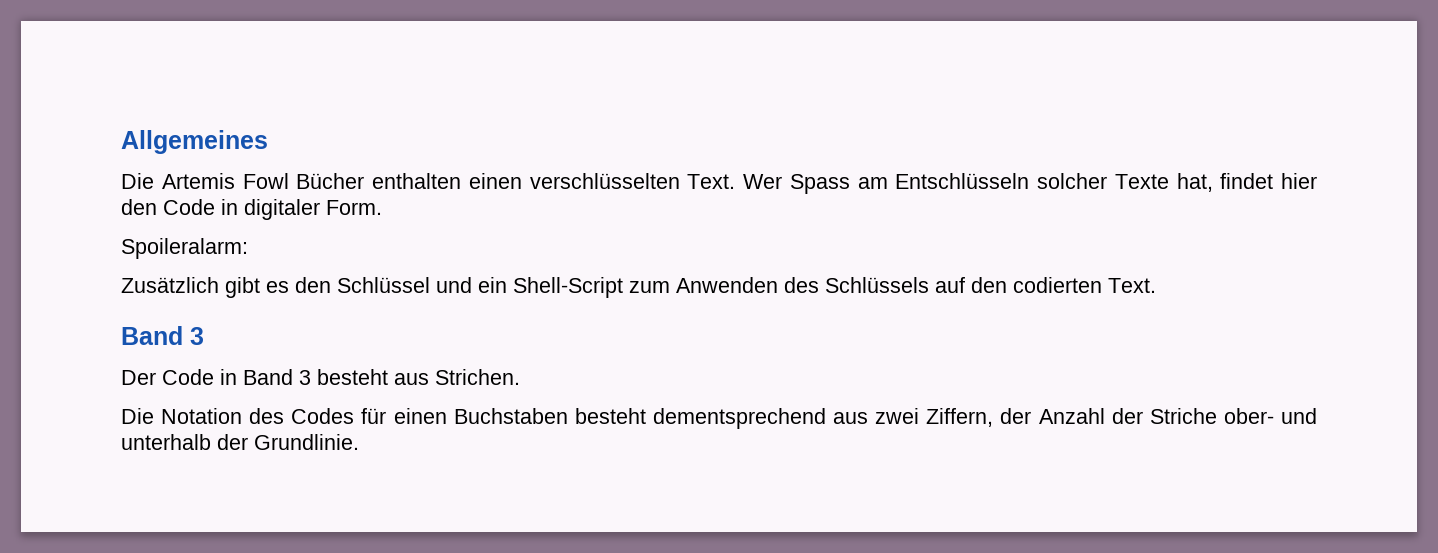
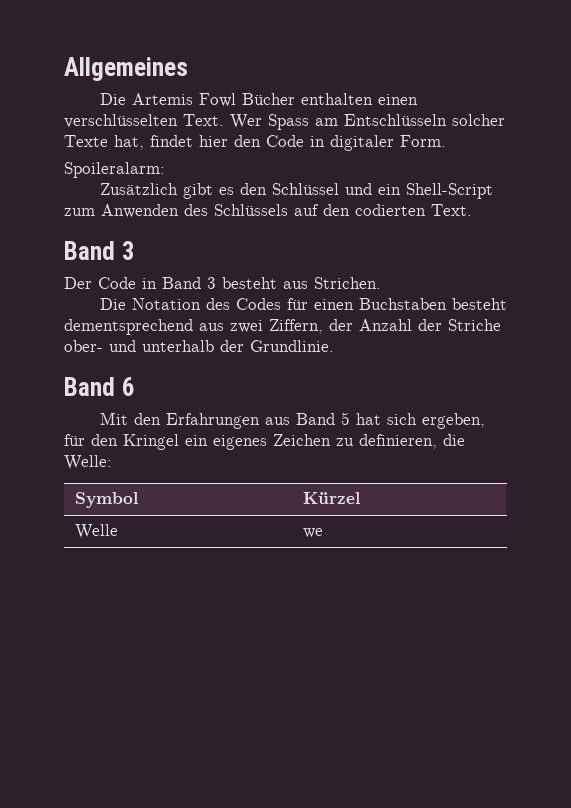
(359, 442) none -> [64,377,135,396] [99,412,485,429] [64,434,465,450] [64,455,112,470] [75,492,139,508] [303,492,361,504] [75,524,119,539] [303,528,324,538] // Band 6 // Mit den Erfahrungen aus Band 5 hat sich ergeben, für den Kringel ein eigenes Zeichen zu definieren, die Welle: // Symbol | Kürzel // Welle | we

